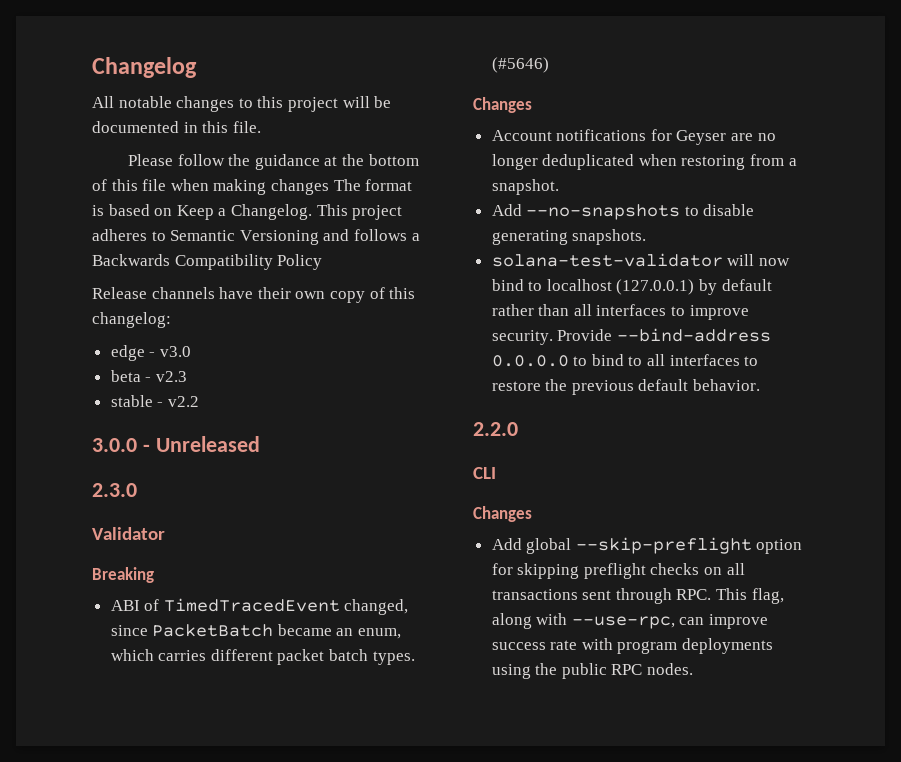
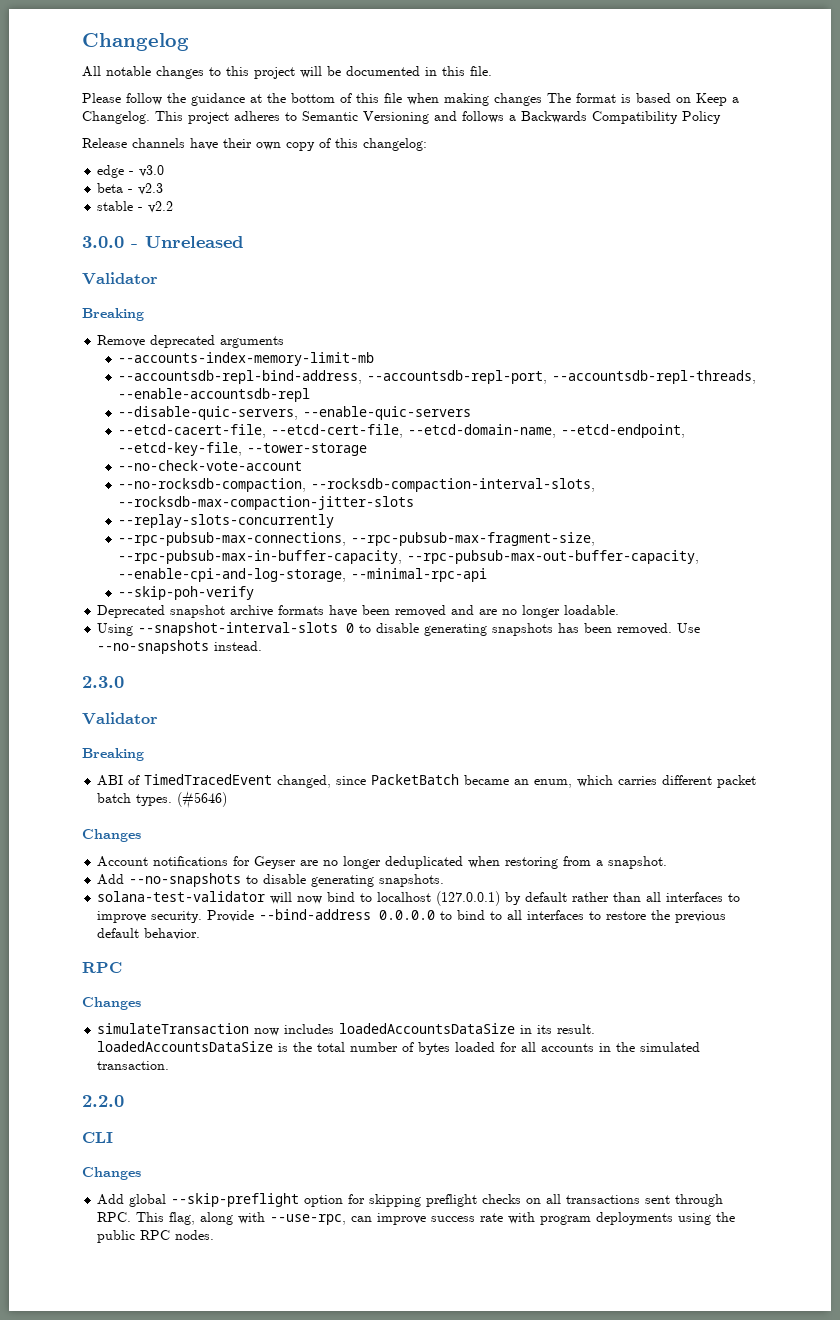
(260, 444) none -> [82,272,158,285] [82,308,144,321] [97,335,285,348] [118,352,375,366] [118,370,757,384] [118,388,311,402] [118,406,472,420] [118,424,686,438] [118,442,368,456] [118,460,303,471] [118,478,596,492] [118,496,415,510] [118,514,335,528] [118,532,596,546] [118,550,700,564] [118,568,488,582] [118,586,255,600] [97,605,620,618] [97,622,701,636] [97,640,263,654] // Validator // Breaking // Remove deprecated arguments // --accounts-index-memory-limit-mb // --accountsdb-repl-bind-address, --accountsdb-repl-port, --accountsdb-repl-threads, --enable-accountsdb-repl // --disable-quic-servers, --enable-quic-servers // --etcd-cacert-file, --etcd-cert-file, --etcd-domain-name, --etcd-endpoint, --etcd-key-file, --tower-storage // --no-check-vote-account // --no-rocksdb-compaction, --rocksdb-compaction-interval-slots, --rocksdb-max-compaction-jitter-slots // --replay-slots-concurrently // --rpc-pubsub-max-connections, --rpc-pubsub-max-fragment-size, --rpc-pubsub-max-in-buffer-capacity, --rpc-pubsub-max-out-buffer-capacity, --enable-cpi-and-log-storage, --minimal-rpc-api // --skip-poh-verify // Deprecated snapshot archive formats have been removed and are no longer loadable. // Using --snapshot-interval-slots 0 to disable generating snapshots has been removed. Use --no-snapshots instead.
(761, 385) none -> [82,962,122,973] [82,997,141,1010] [97,1023,596,1036] [97,1041,701,1055] [97,1061,170,1070] // RPC // Changes // simulateTransaction now includes loadedAccountsDataSize in its result. loadedAccountsDataSize is the total number of bytes loaded for all accounts in the simulated transaction.

